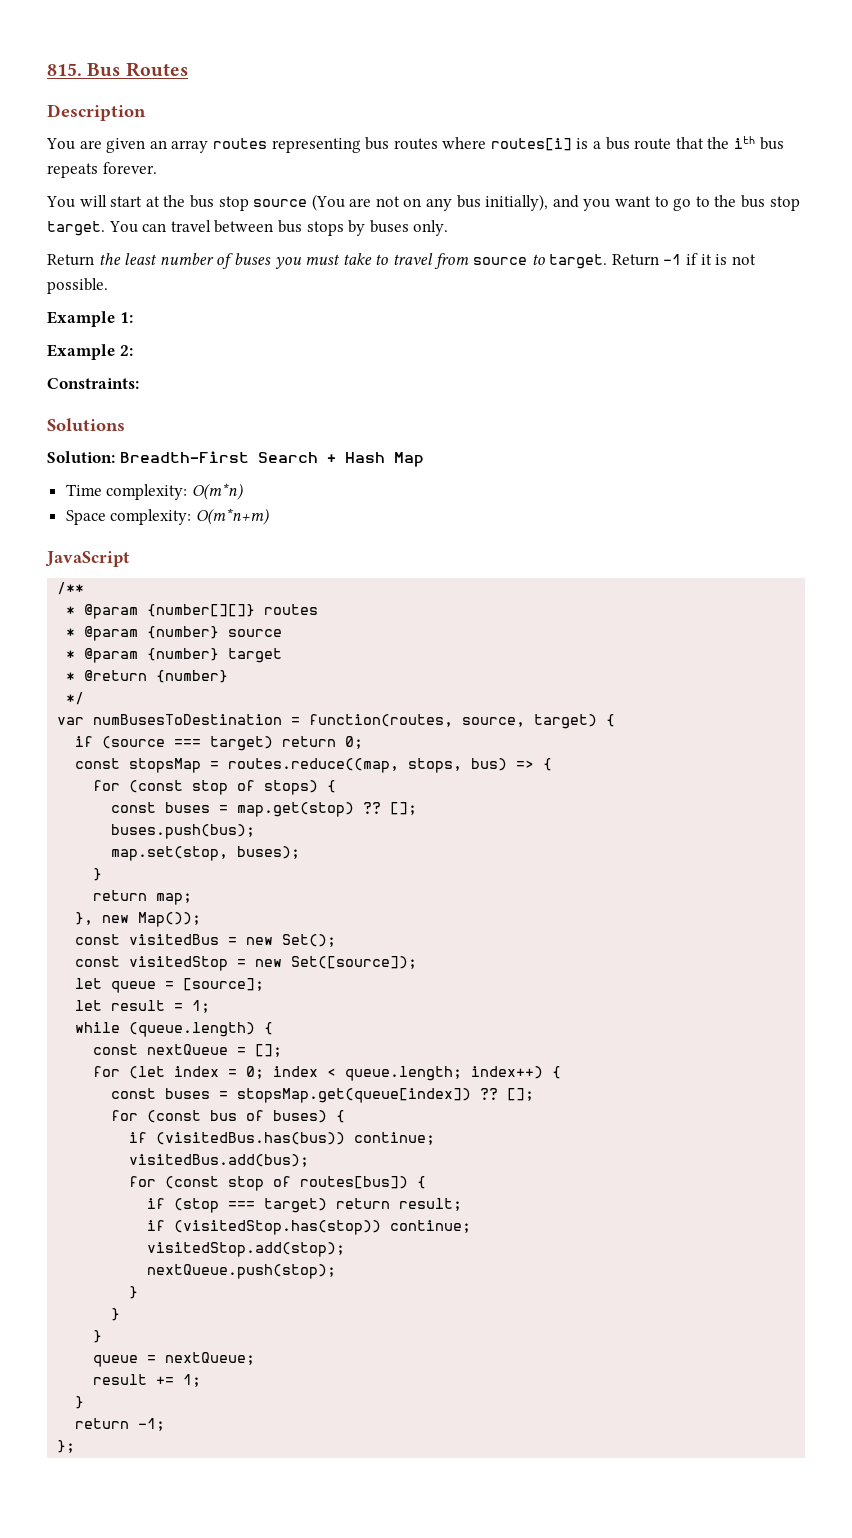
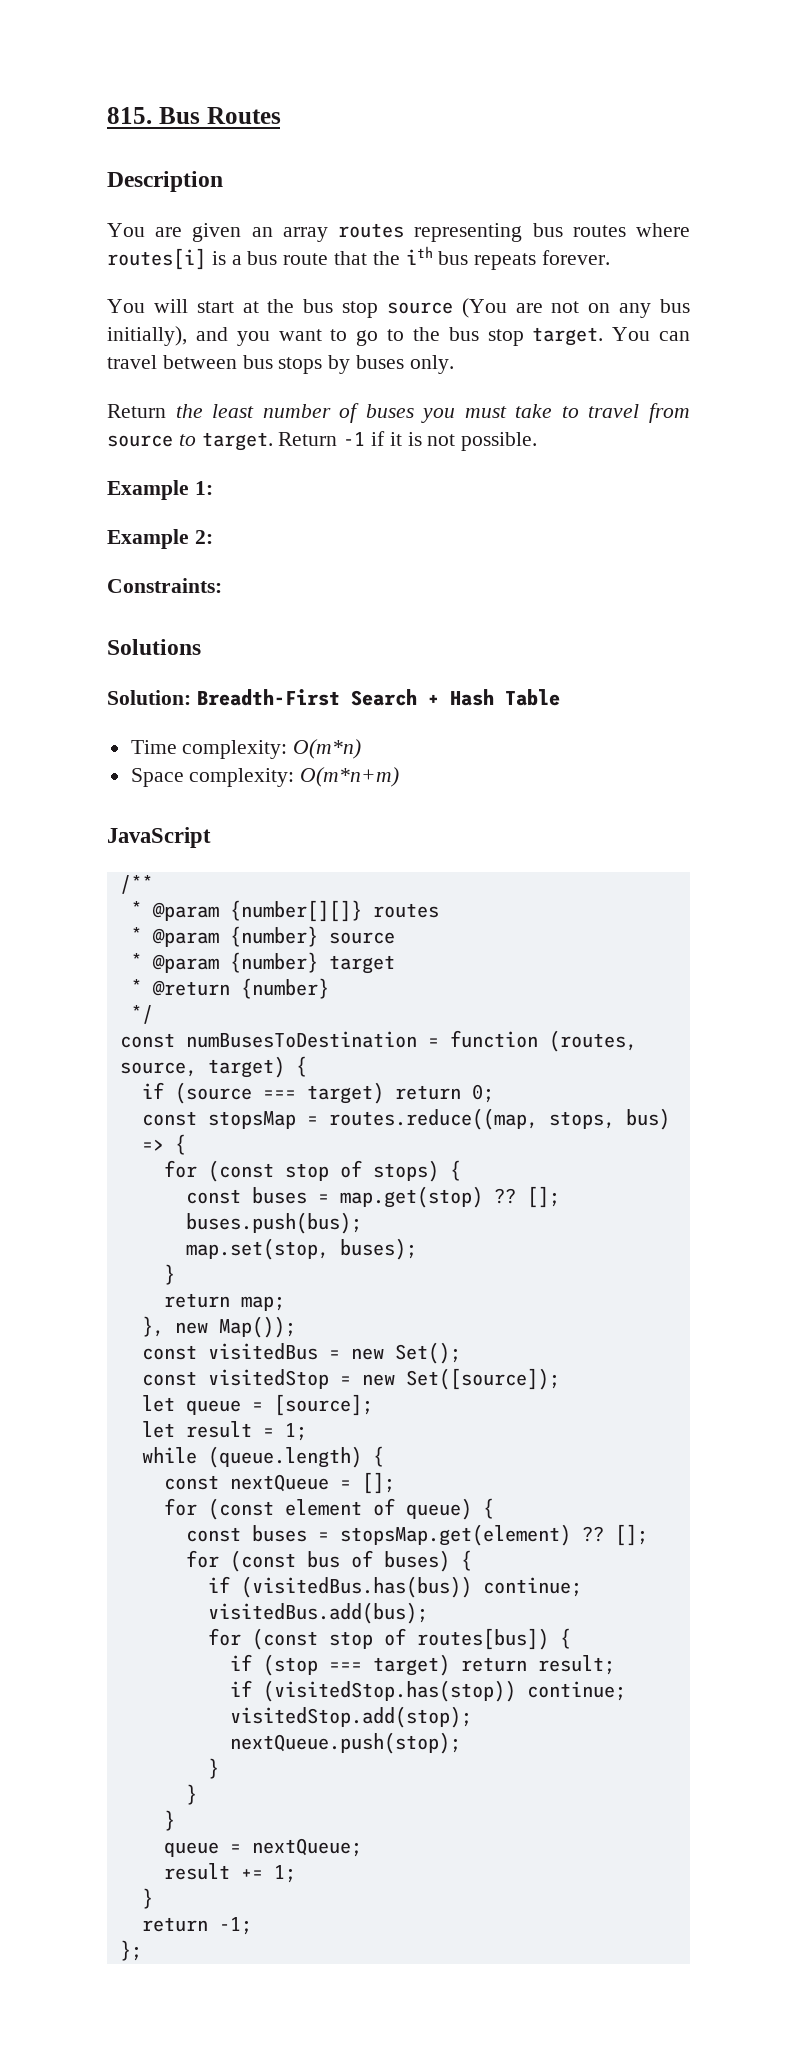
[393,452,424,467] Map -> [504,689,560,706] Table
[57,717,85,725] var -> [119,1033,175,1048] const
[309,714,454,727] function(routes, -> [449,1030,637,1052] function (routes,
[129,1066,562,1081] [111,1088,472,1103] (let index = 0; index < queue.length; index++) { // const buses = stopsMap.get(queue[index]) -> [207,1498,494,1520] [185,1524,571,1546] (const element of queue) { // const buses = stopsMap.get(element)

